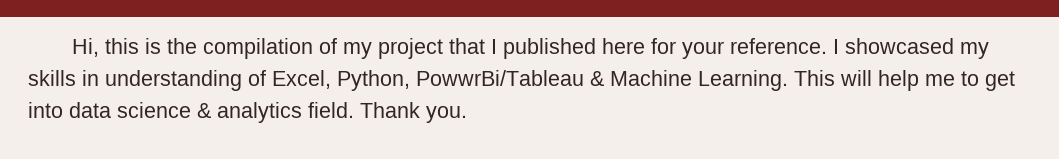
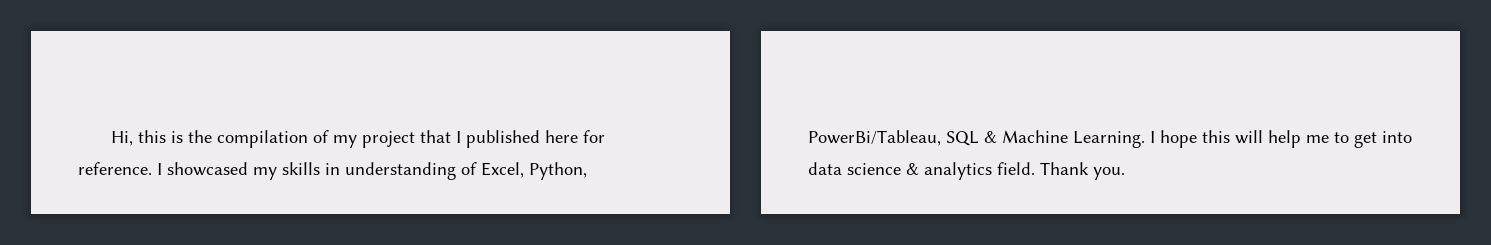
[682,41,725,59] your -> (606, 136) none
[416,70,584,86] PowwrBi/Tableau -> [808,130,979,146] PowerBi/Tableau, SQL
[794,70,835,86] This -> [1150,130,1230,148] I hope this

